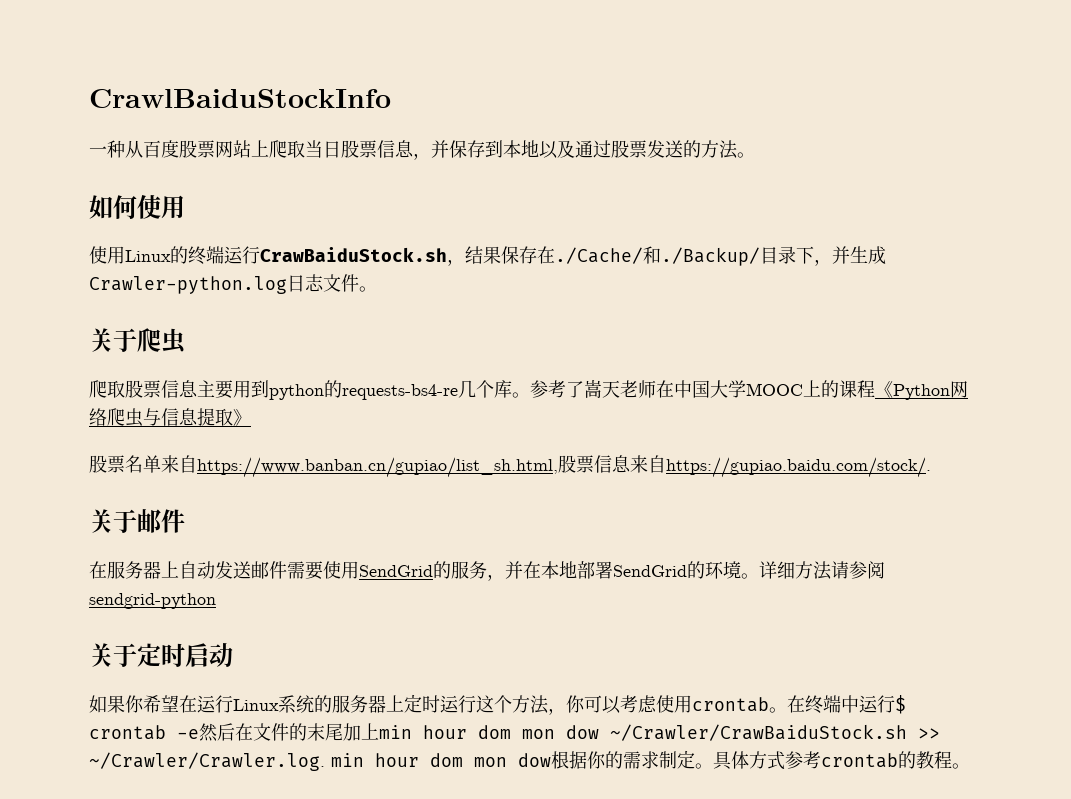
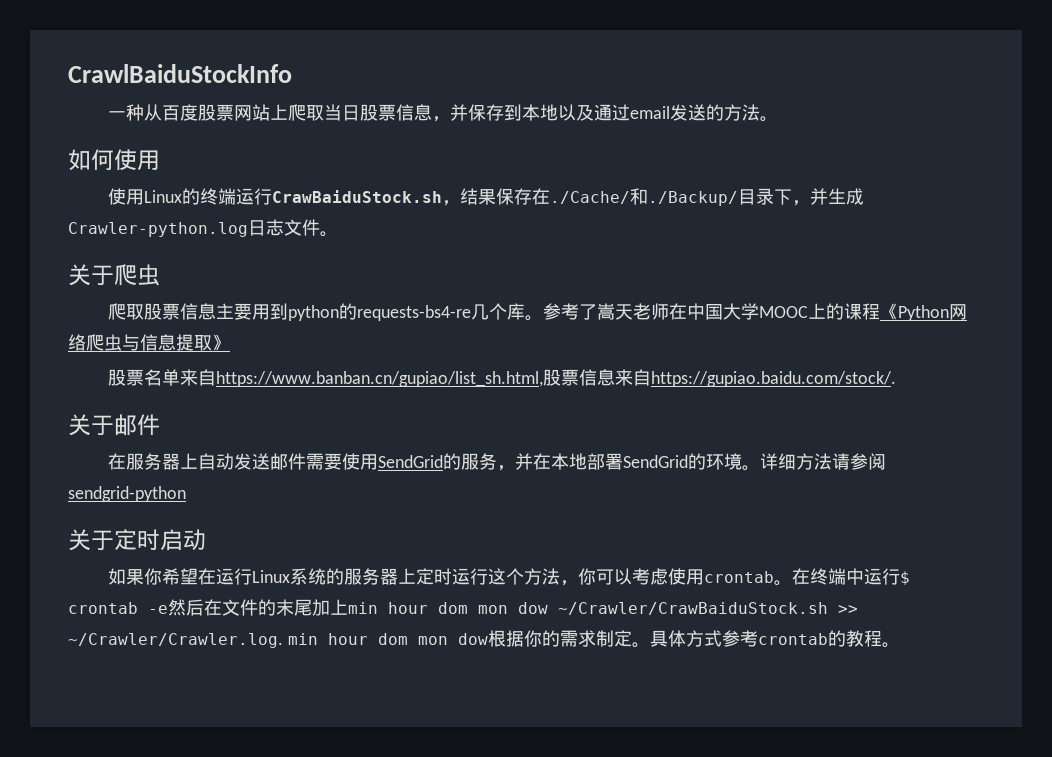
[611,140,647,158] 股票 -> [630,106,671,119] email

